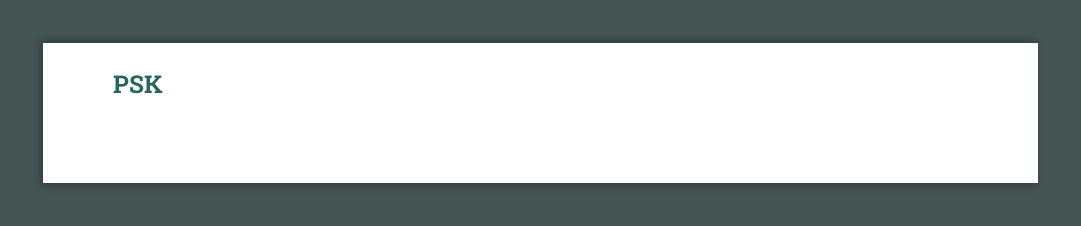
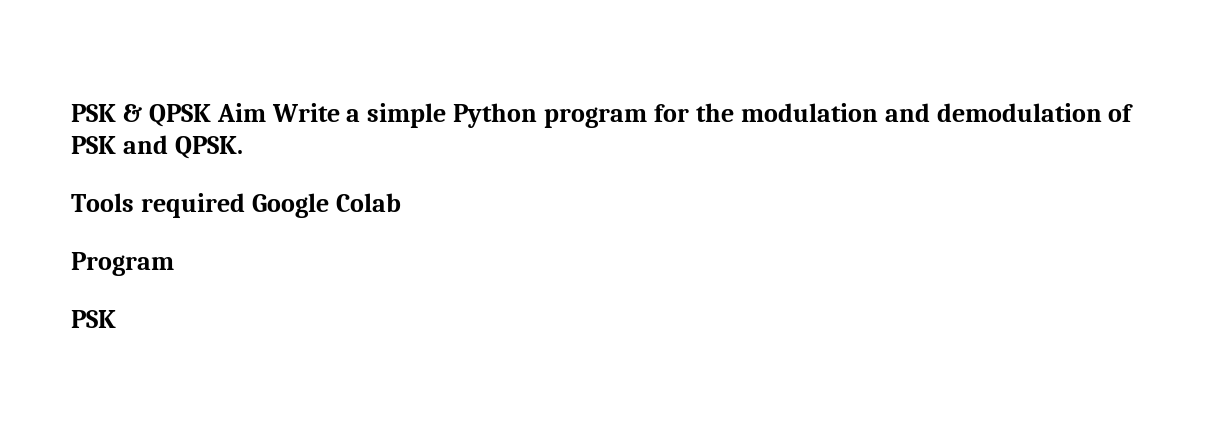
[113,75,163,94] PSK -> [71,103,1134,128] [71,135,243,159] [71,193,401,218] [71,252,174,276] [71,310,116,328] PSK & QPSK Aim Write a simple Python program for the modulation and demodulation of PSK and QPSK. // Tools required Google Colab // Program // PSK

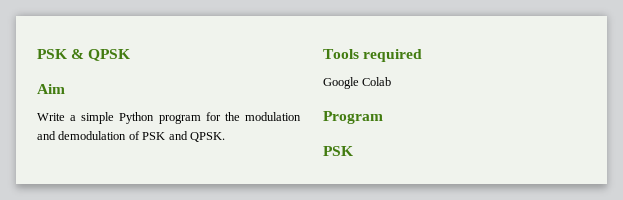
(211, 115) none -> (131, 55) //
(266, 112) none -> (65, 89) //
(245, 205) none -> (423, 55) //

